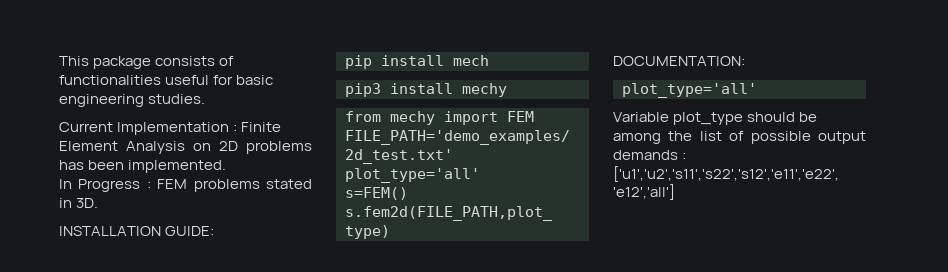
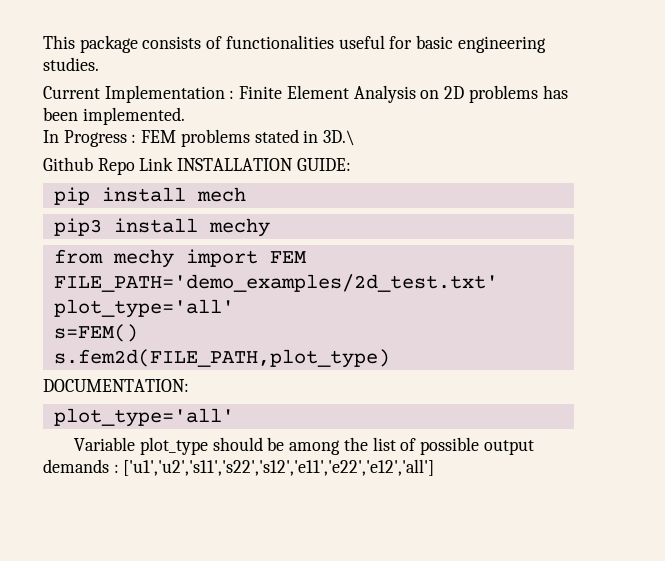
[76,198,99,208] 3D. // -> [323,130,356,146] [43,157,174,175] 3D.\ // Github Repo Link

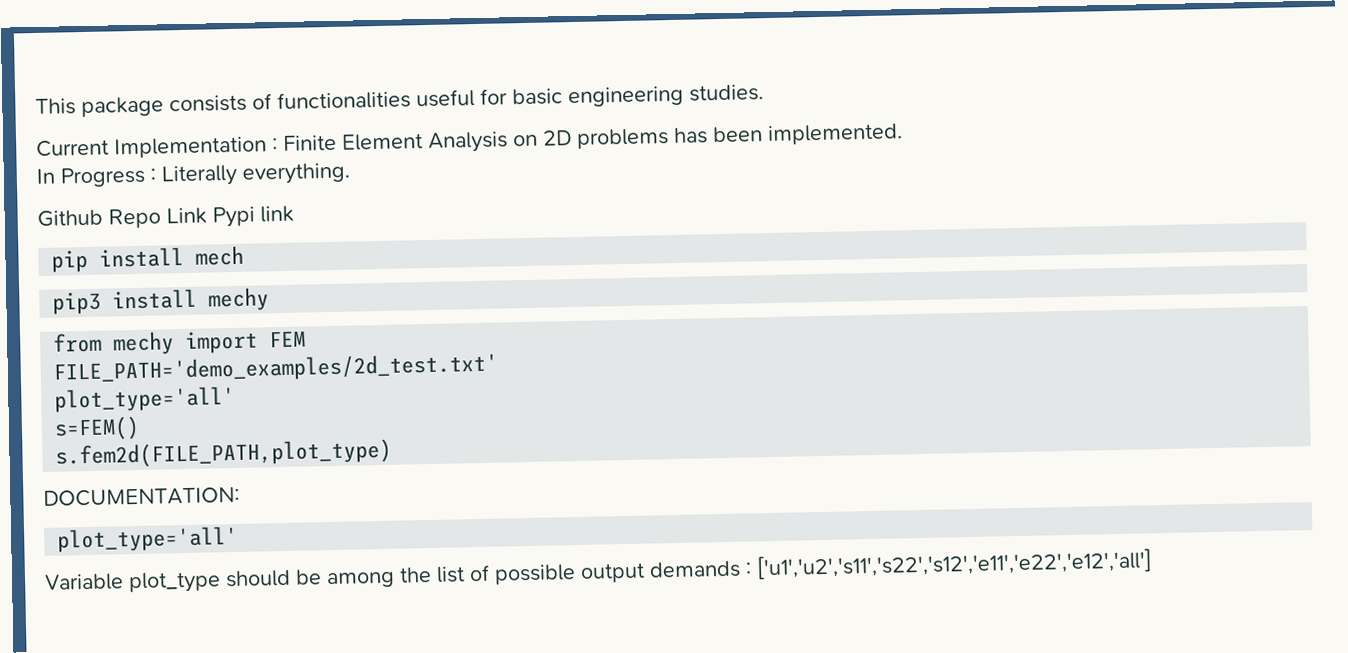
[141,129,356,147] FEM problems stated in 3D.\ -> [161,162,350,187] Literally everything.
[177,158,351,171] INSTALLATION GUIDE: -> [212,205,294,228] Pypi link

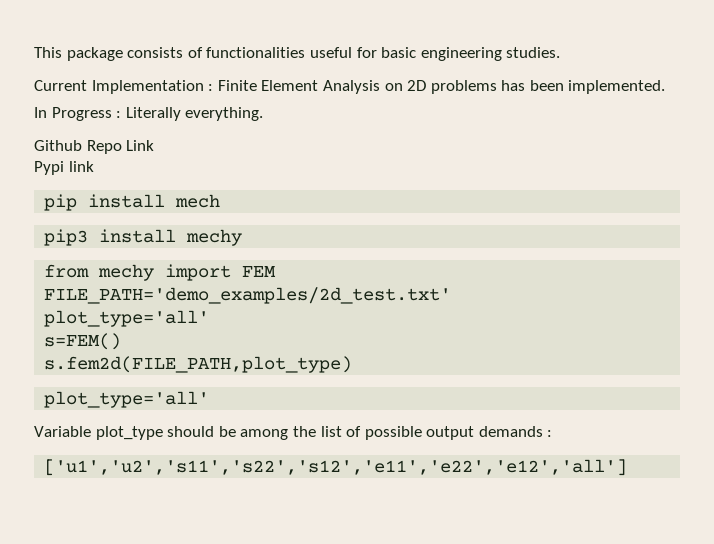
(207, 216) none -> (155, 145) //
[43,486,240,507] // DOCUMENTATION: -> (353, 364) none
(752, 569) none -> (553, 433) //

